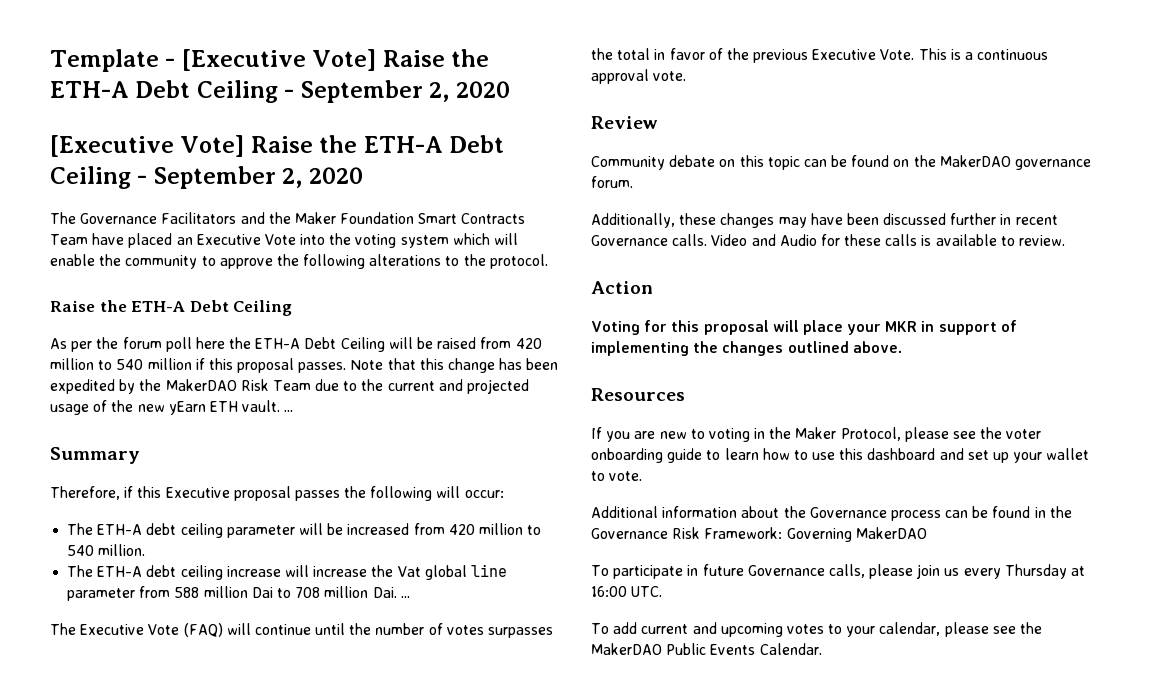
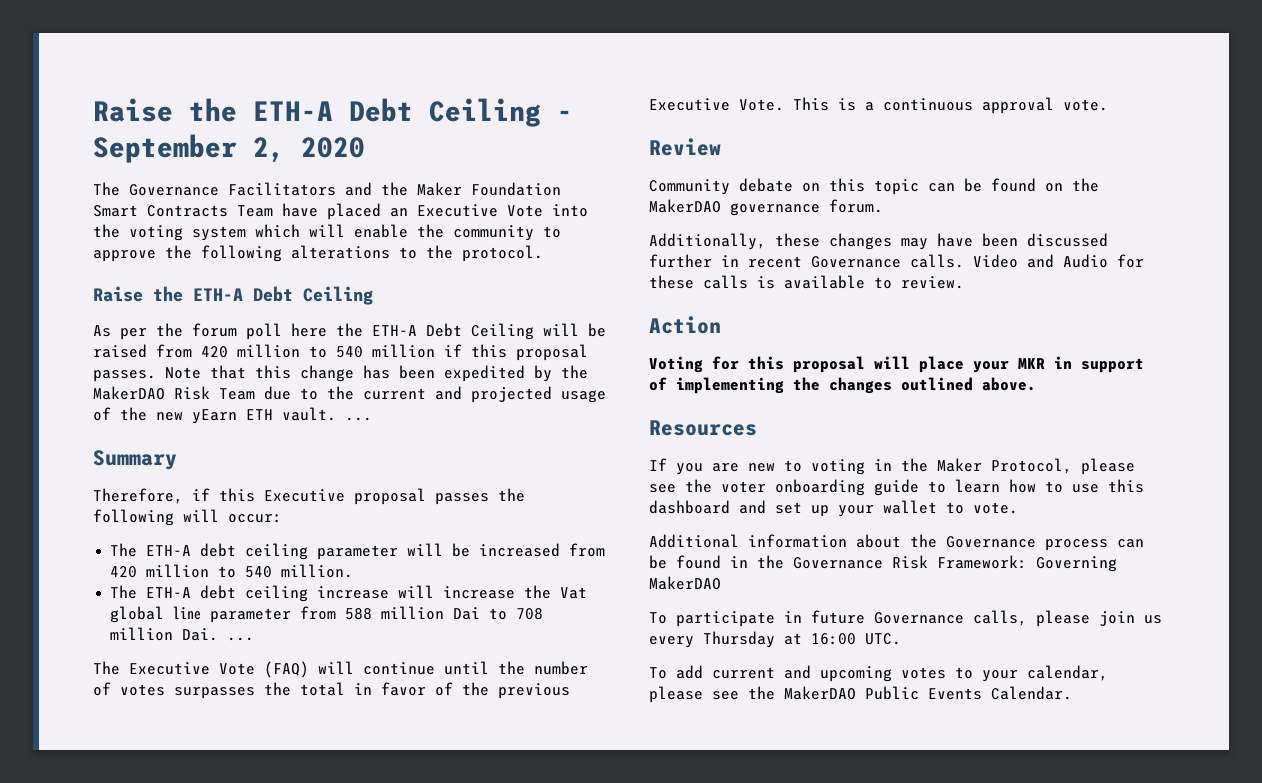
[50,49,490,72] [50,80,510,103] [50,135,245,157] Template - [Executive Vote] Raise the ETH-A Debt Ceiling - September 2, 2020 // [Executive Vote] -> (93, 110) none

